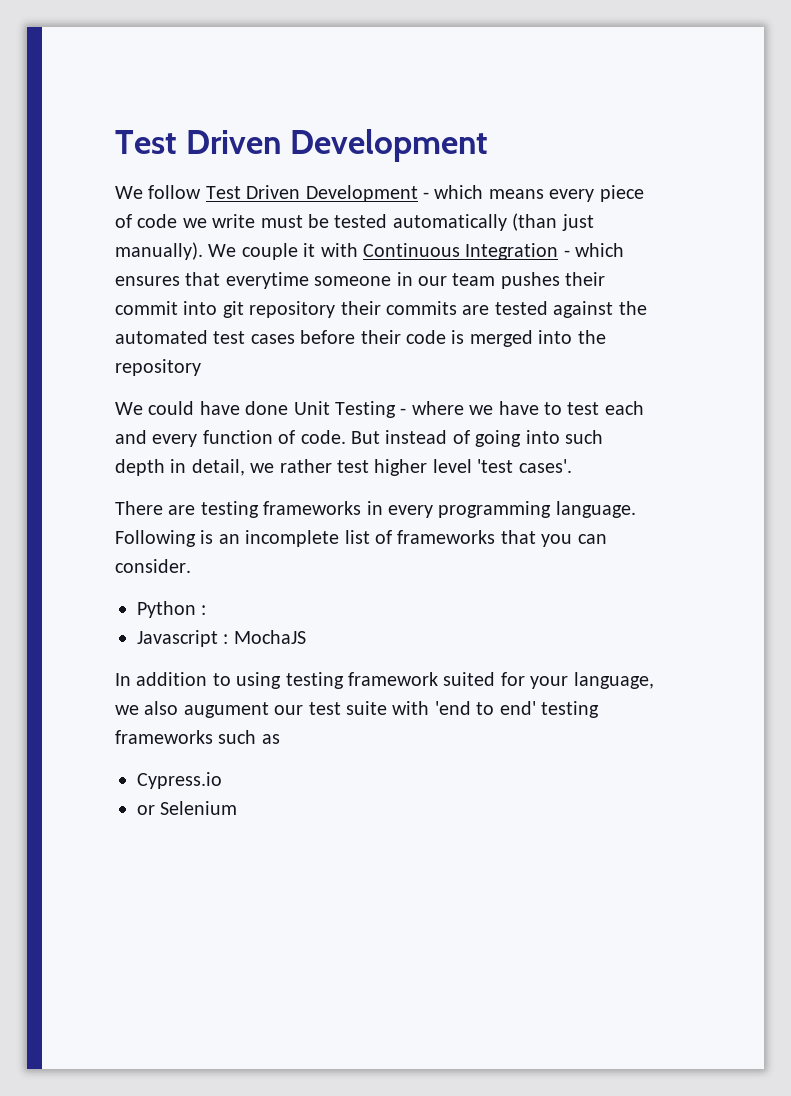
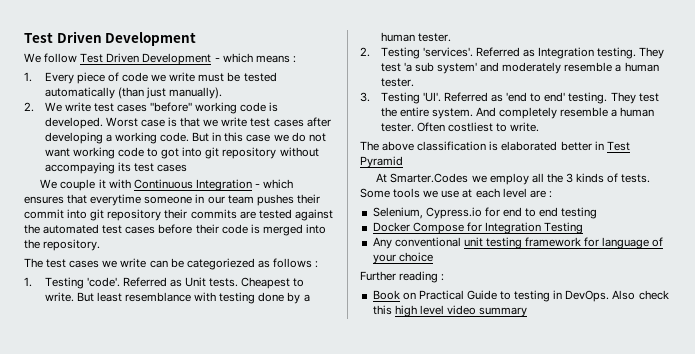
[549,189,595,202] every -> [292,56,296,63] [24,72,74,84] : // 1. Every
(203, 251) none -> [24,102,279,114] [44,117,331,129] [44,132,326,144] [44,147,319,159] [44,162,188,174] // 2. We write test cases "before" working code is developed. Worst case is that we write test cases after developing a working code. But in this case we do not want working code to got into git repository without accompaying its test cases //
[115,359,201,376] [115,401,644,418] [115,430,603,447] [115,459,572,476] [115,501,636,518] [115,530,607,547] [115,559,191,573] [137,601,207,618] [137,630,306,647] [115,672,654,689] [115,701,599,718] [115,730,280,744] [137,772,222,789] [137,801,238,815] repository // We could have done Unit Testing - where we have to test each and every function of code. But instead of going into such depth in detail, we rather test higher level 'test cases'. // There are testing frameworks in every programming language. Following is an incomplete list of frameworks that you can consider. // Python : // Javascript : MochaJS // In addition to using testing framework suited for your language, we also augument our test suite with 'end to end' testing frameworks such as // Cypress.io // or Selenium -> [43,239,101,251] [24,258,319,270] [24,277,305,289] [44,292,310,304] [380,32,451,42] [360,47,665,59] [380,62,659,74] [380,78,414,87] [360,92,659,104] [380,107,655,119] [380,122,540,132] [360,141,630,151] [360,156,403,168] [376,173,651,185] [360,188,552,198] [372,207,598,219] [372,222,584,234] [372,237,664,249] [372,252,433,264] [360,271,445,283] [372,290,669,302] [372,305,528,317] repository. // The test cases we write can be categoriezed as follows : // 1. Testing 'code'. Referred as Unit tests. Cheapest to write. But least resemblance with testing done by a human tester. // 2. Testing 'services'. Referred as Integration testing. They test 'a sub system' and moderately resemble a human tester. // 3. Testing 'UI'. Referred as 'end to end' testing. They test the entire system. And completely resemble a human tester. Often costliest to write. // The above classification is elaborated better in Test Pyramid // At Smarter.Codes we employ all the 3 kinds of tests. Some tools we use at each level are : // Selenium, Cypress.io for end to end testing // Docker Compose for Integration Testing // Any conventional unit testing framework for language of your choice // Further reading : // Book on Practical Guide to testing in DevOps. Also check this high level video summary

